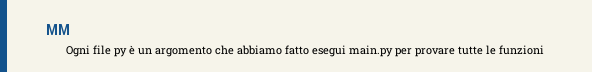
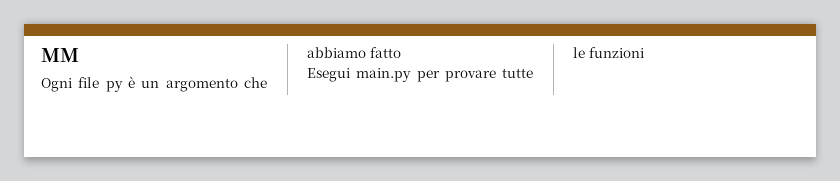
[312,45,347,57] esegui -> [307,68,350,82] // Esegui

